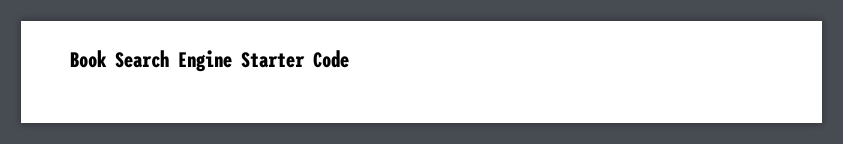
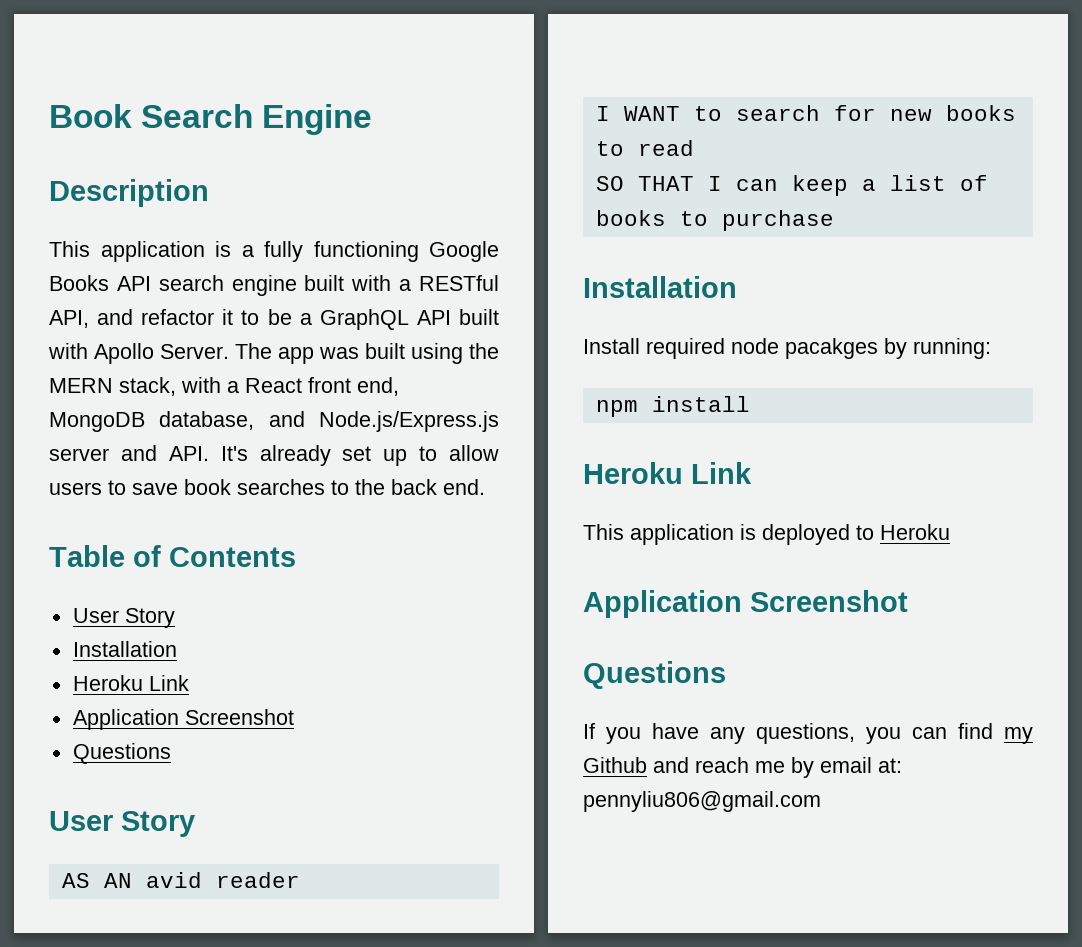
[241,50,349,68] Starter Code -> [49,179,209,207] [49,241,499,262] [49,275,499,296] [49,309,499,330] [48,343,499,364] [49,377,399,396] [49,411,499,432] [49,445,499,466] [49,479,485,495] [49,545,296,567] [72,608,175,628] [72,641,177,657] [72,675,189,691] [72,709,294,730] [72,743,171,764] [49,811,195,837] [61,872,300,888] [595,105,1016,121] [595,140,694,156] [595,175,988,196] [595,210,834,231] [583,276,737,298] [583,338,991,359] [595,396,750,417] [583,462,752,484] [583,524,950,545] [583,590,908,618] [583,661,726,689] [583,723,1033,744] [583,757,902,778] [583,791,821,812] // Description // This application is a fully functioning Google Books API search engine built with a RESTful API, and refactor it to be a GraphQL API built with Apollo Server. The app was built using the MERN stack, with a React front end, MongoDB database, and Node.js/Express.js server and API. It's already set up to allow users to save book searches to the back end. // Table of Contents // User Story // Installation // Heroku Link // Application Screenshot // Questions // User Story // AS AN avid reader // I WANT to search for new books to read // SO THAT I can keep a list of books to purchase // Installation // Install required node pacakges by running: // npm install // Heroku Link // This application is deployed to Heroku // Application Screenshot // Questions // If you have any questions, you can find my Github and reach me by email at: pennyliu806@gmail.com

